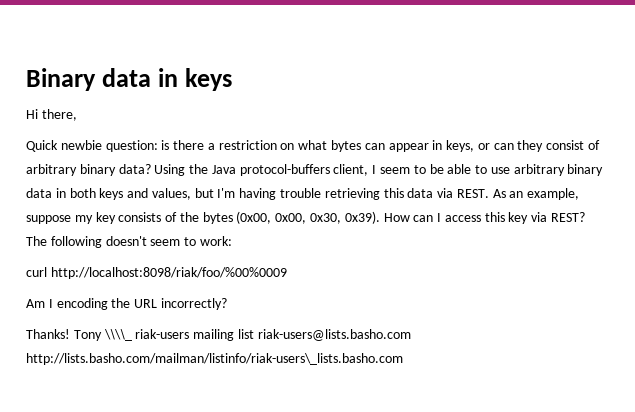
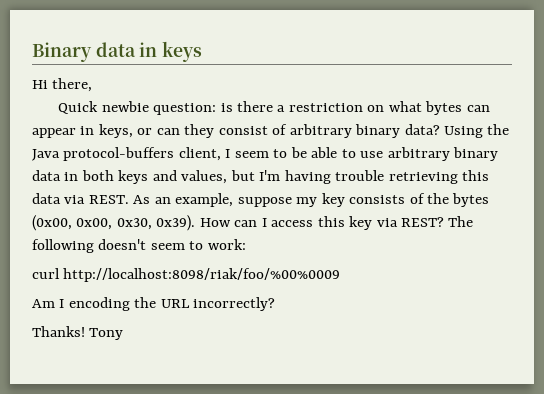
[103,329,411,341] [26,353,403,365] \\\\_ riak-users mailing list riak-users@lists.basho.com http://lists.basho.com/mailman/listinfo/riak-users\_lists.basho.com -> (124, 334) none

